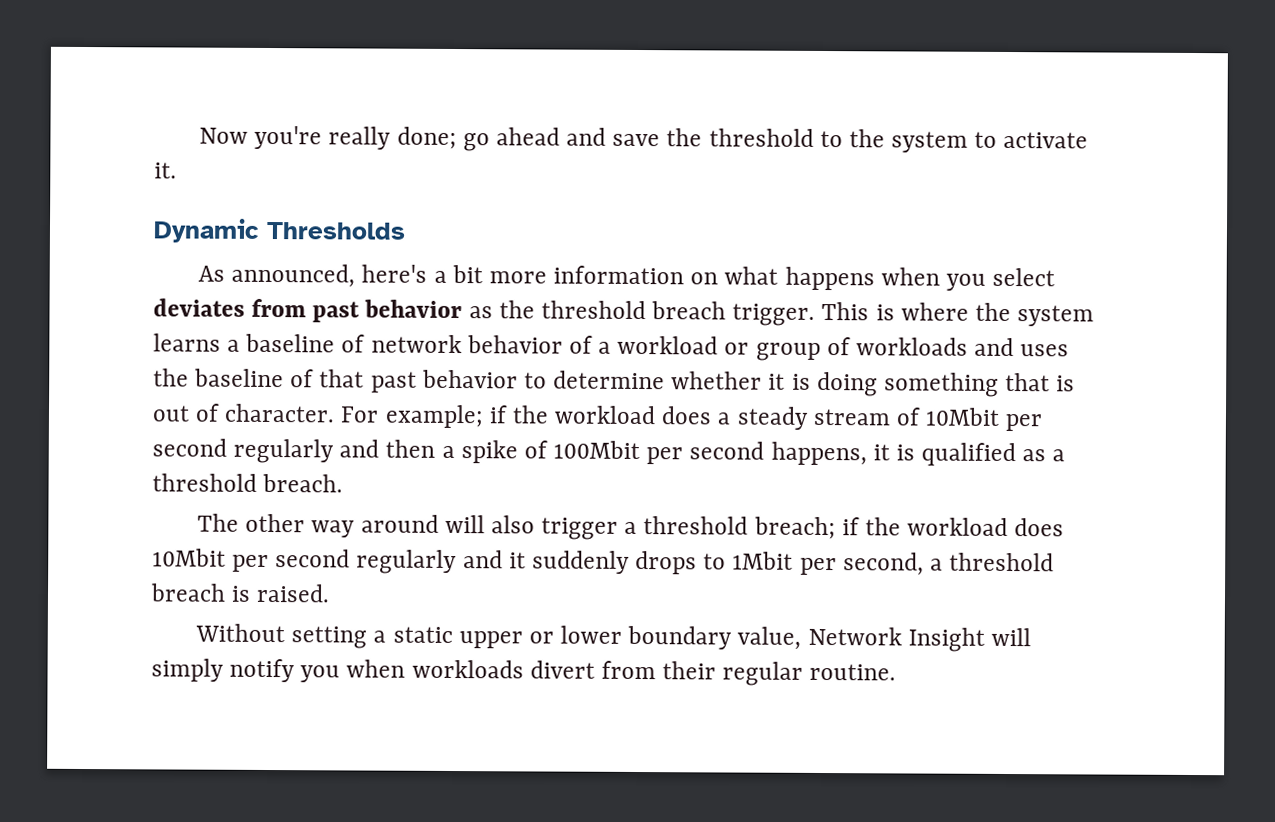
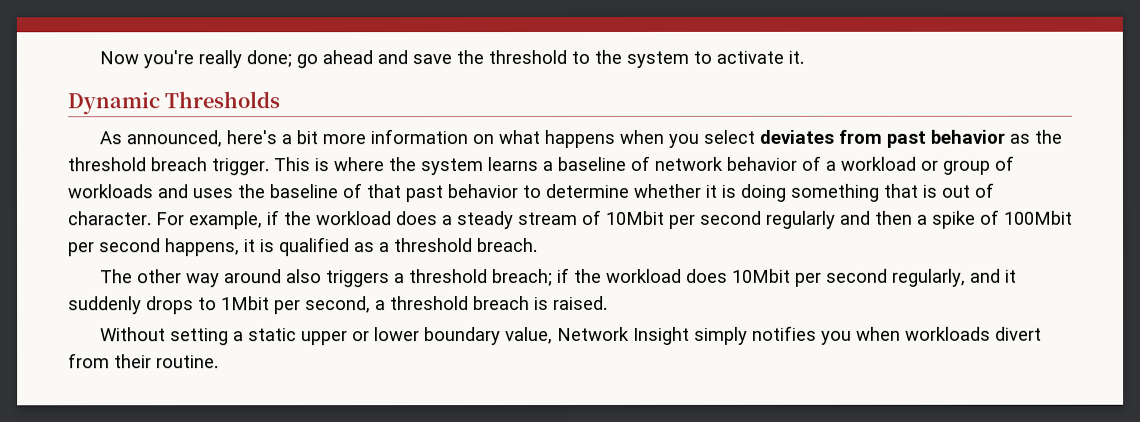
[384,404,484,429] example; -> [189,211,263,230] example,
[444,514,619,540] will also trigger -> [286,269,391,288] also triggers
[356,549,458,575] regularly -> [892,268,967,287] regularly,
[990,627,1031,647] [151,658,296,683] will simply notify -> [694,325,818,345] simply notifies
[722,661,804,686] regular -> (152, 361) none

